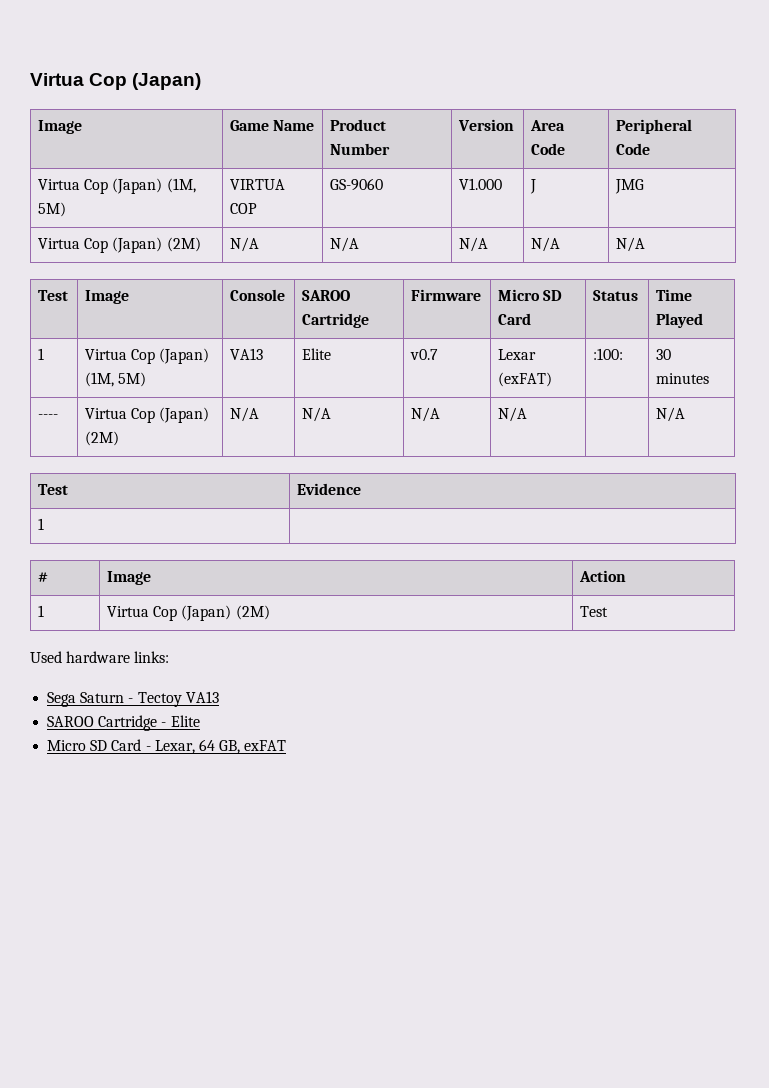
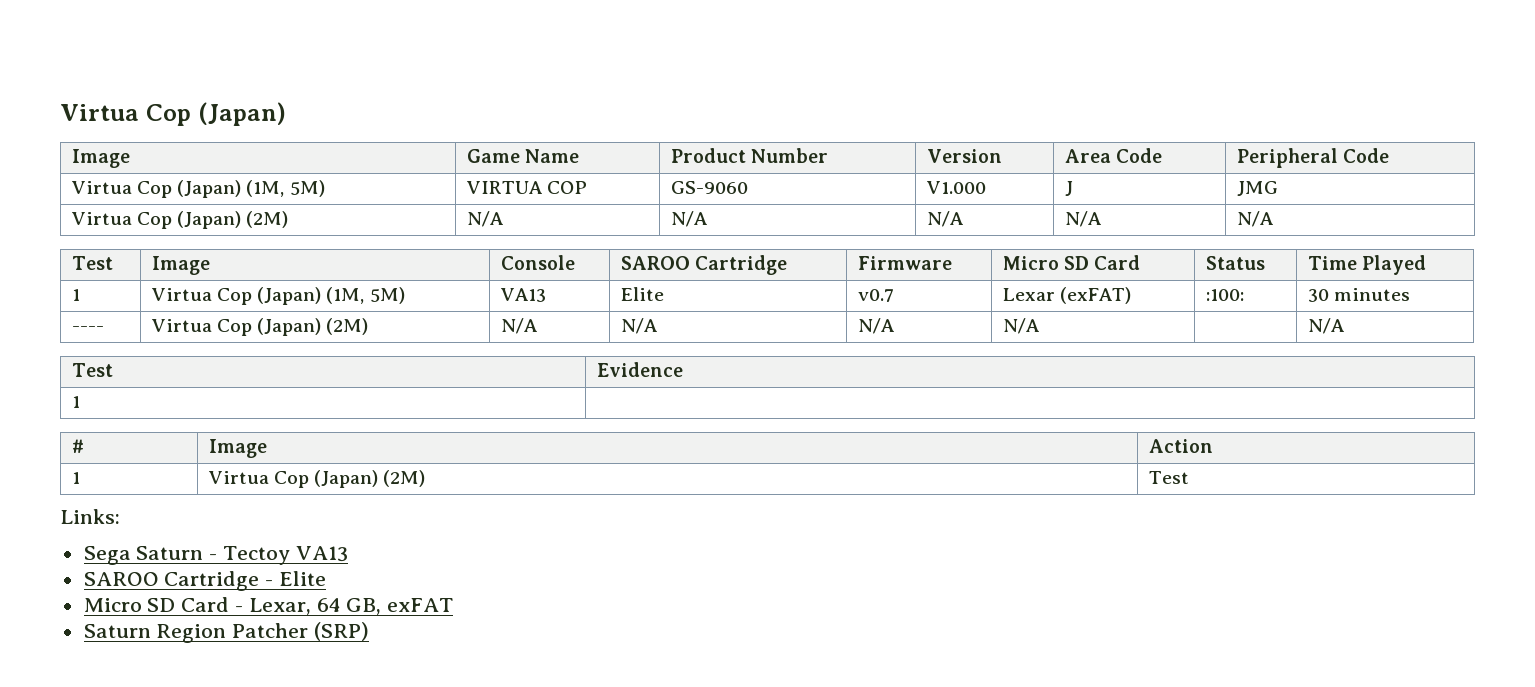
[30,651,170,663] Used hardware links: -> [60,509,120,524] Links:
(287, 745) none -> [83,622,370,643] // Saturn Region Patcher (SRP)

